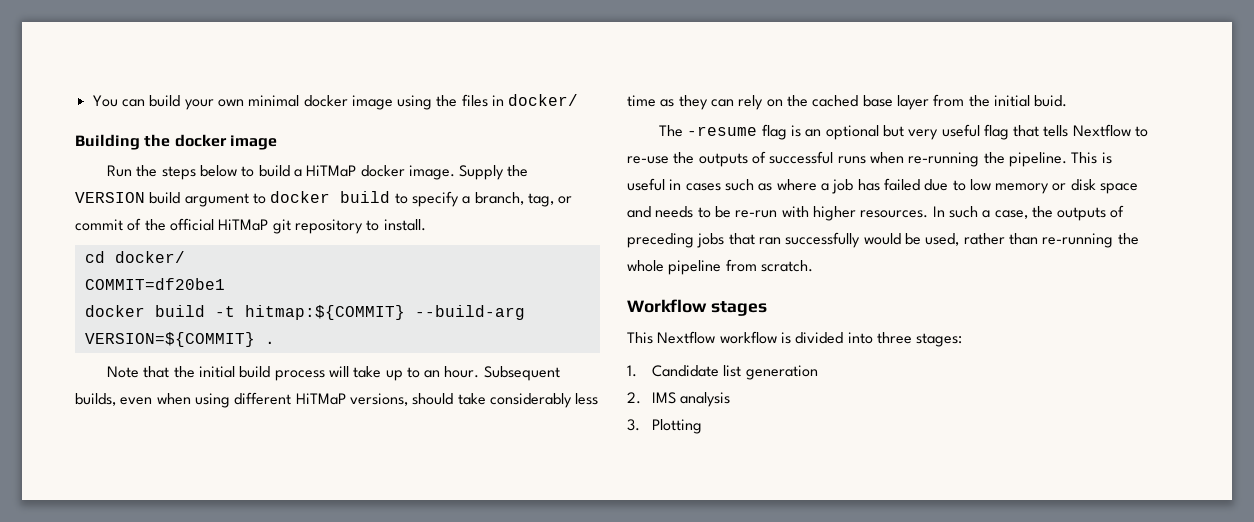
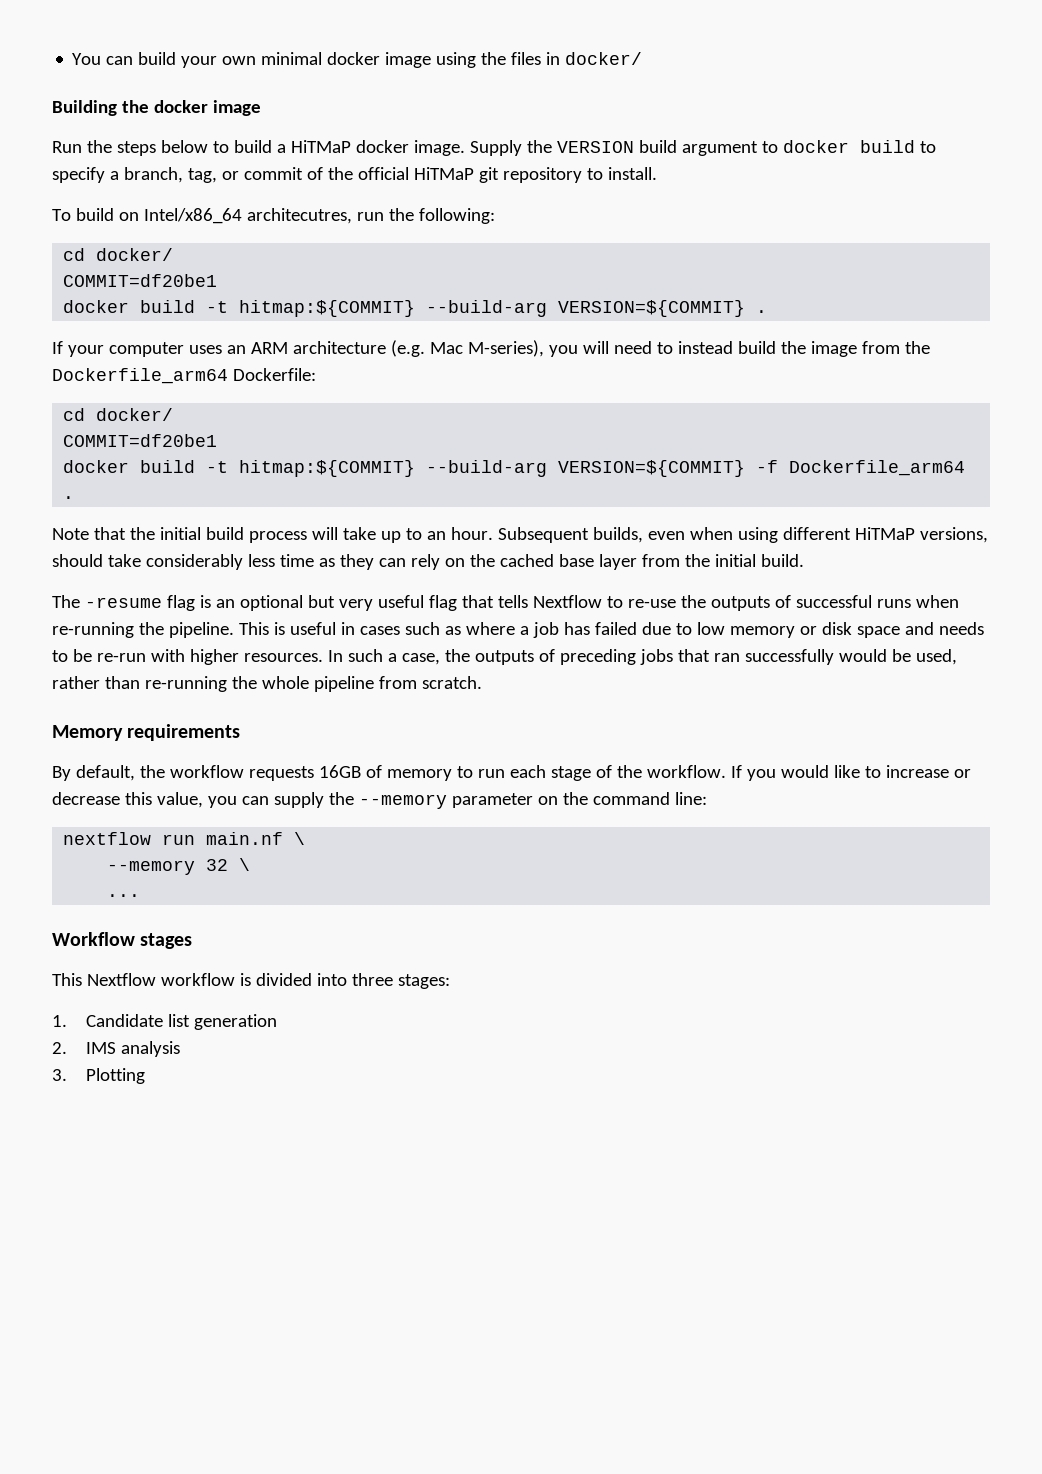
(426, 225) none -> [52,208,495,224] // To build on Intel/x86_64 architecutres, run the following:
(275, 342) none -> [52,340,930,357] [52,368,316,384] [63,408,174,421] [63,434,218,447] [63,460,966,477] [63,496,75,499] // If your computer uses an ARM architecture (e.g. Mac M-series), you will need to instead build the image from the Dockerfile_arm64 Dockerfile: // cd docker/ // COMMIT=df20be1 // docker build -t hitmap:${COMMIT} --build-arg VERSION=${COMMIT} -f Dockerfile_arm64 .
[1034,95,1068,107] buid. -> [760,554,804,567] build.
(813, 266) none -> [52,724,241,741] [52,765,971,781] [52,792,707,809] [63,832,306,845] [107,858,251,875] [107,894,141,897] // Memory requirements // By default, the workflow requests 16GB of memory to run each stage of the workflow. If you would like to increase or decrease this value, you can supply the --memory parameter on the command line: // nextflow run main.nf \ // --memory 32 \ // ...

